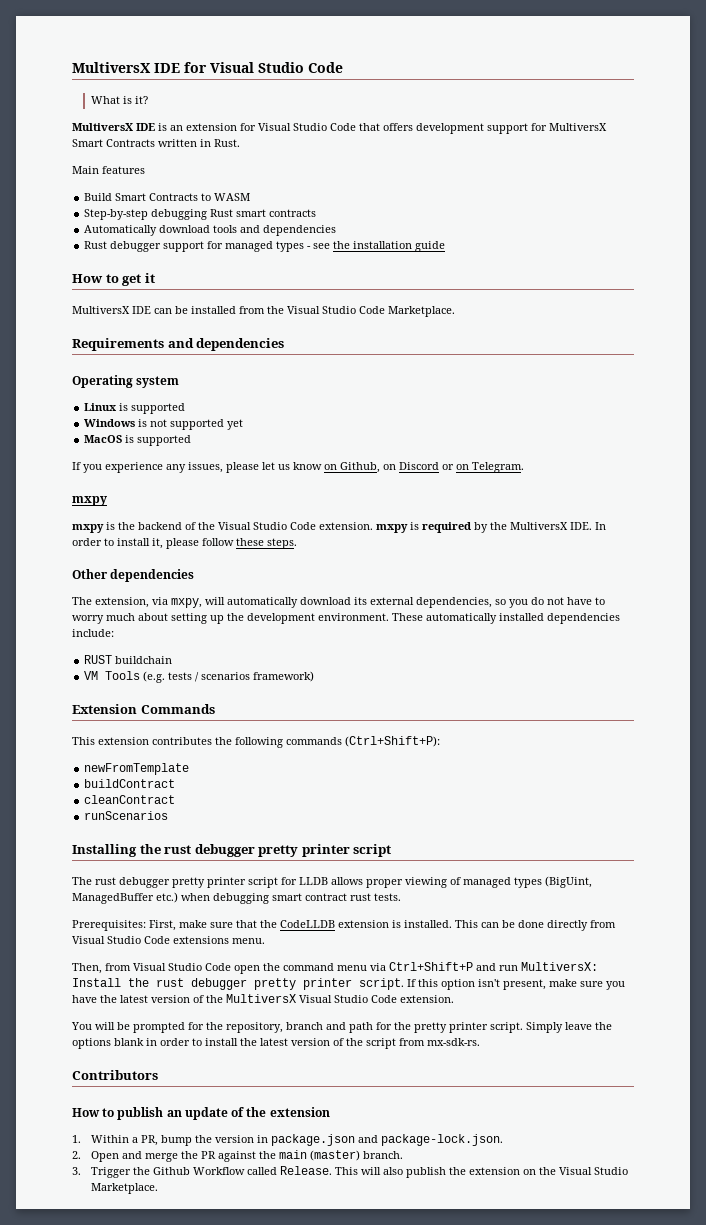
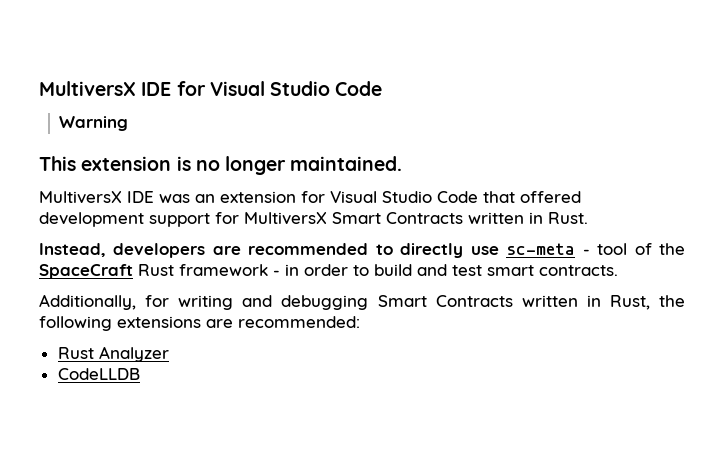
[91,96,149,104] [72,123,167,131] What is it? // MultiversX IDE is -> [59,116,129,131] [39,156,403,175] [39,191,190,204] Warning // This extension is no longer maintained. // MultiversX IDE was
[383,123,413,131] offers -> [520,191,581,203] offered
[72,166,145,174] [84,193,251,201] [84,209,317,220] [84,225,337,236] [84,241,446,252] [72,273,155,286] [72,306,455,317] [72,338,285,351] [72,375,180,388] [84,403,186,414] [84,419,244,430] [84,435,192,446] [72,462,524,473] [72,496,107,506] [72,522,606,533] [72,538,297,549] [72,569,195,582] [72,597,605,608] [72,613,620,624] [72,629,114,637] [84,655,173,664] [84,671,315,683] [72,704,215,714] [72,736,440,748] [84,763,190,775] [84,779,176,788] [84,795,176,804] [84,811,169,820] [72,844,392,857] [72,876,592,888] [72,892,401,904] [72,920,616,931] [72,936,265,944] [72,962,598,974] [72,978,625,990] [72,994,454,1003] [71,1022,612,1033] [72,1038,480,1049] [72,1070,158,1080] [72,1107,330,1120] [72,1134,504,1146] [72,1150,404,1162] [72,1166,629,1178] [91,1183,159,1194] Main features // Build Smart Contracts to WASM // Step-by-step debugging Rust smart contracts // Automatically download tools and dependencies // Rust debugger support for managed types - see the installation guide // How to get it // MultiversX IDE can be installed from the Visual Studio Code Marketplace. // Requirements and dependencies // Operating system // Linux is supported // Windows is not supported yet // MacOS is supported // If you experience any issues, please let us know on Github, on Discord or on Telegram. // mxpy // mxpy is the backend of the Visual Studio Code extension. mxpy is required by the MultiversX IDE. In order to install it, please follow these steps. // Other dependencies // The extension, via mxpy, will automatically download its external dependencies, so you do not have to worry much about setting up the development environment. These automatically installed dependencies include: // RUST buildchain // VM Tools (e.g. tests / scenarios framework) // Extension Commands // This extension contributes the following commands (Ctrl+Shift+P): // newFromTemplate // buildContract // cleanContract // runScenarios // Installing the rust debugger pretty printer script // The rust debugger pretty printer script for LLDB allows proper viewing of managed types (BigUint, ManagedBuffer etc.) when debugging smart contract rust tests. // Prerequisites: First, make sure that the CodeLLDB extension is installed. This can be done directly from Visual Studio Code extensions menu. // Then, from Visual Studio Code open the command menu via Ctrl+Shift+P and run MultiversX: Install the rust debugger pretty printer script. If this option isn't present, make sure you have the latest version of the MultiversX Visual Studio Code extension. // You will be prompted for the repository, branch and path for the pretty printer script. Simply leave the options blank in order to install the latest version of the script from mx-sdk-rs. // Contributors // How to publish an update of the extension // 1. Within a PR, bump the version in package.json and package-lock.json. // 2. Open and merge the PR against the main (master) branch. // 3. Trigger the Github Workflow called Release. This will also publish the extension on the Visual Studio Marketplace. -> [39,243,686,258] [39,264,618,279] [39,294,686,310] [39,316,360,331] [57,346,169,362] [57,368,140,380] Instead, developers are recommended to directly use sc-meta - tool of the SpaceCraft Rust framework - in order to build and test smart contracts. // Additionally, for writing and debugging Smart Contracts written in Rust, the following extensions are recommended: // Rust Analyzer // CodeLLDB

